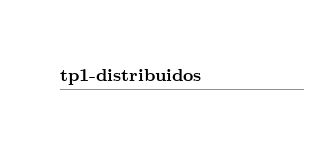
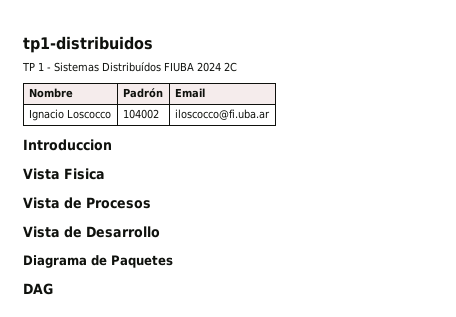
(201, 77) none -> [22,62,237,72] [28,88,73,98] [122,88,163,98] [174,88,205,98] [28,109,111,121] [122,109,159,119] [174,109,270,120] [23,139,112,151] [23,168,105,180] [23,197,151,209] [23,226,160,238] [23,255,173,268] [23,283,53,295] // TP 1 - Sistemas Distribuídos FIUBA 2024 2C // Nombre | Padrón | Email // Ignacio Loscocco | 104002 | iloscocco@fi.uba.ar // Introduccion // Vista Fisica // Vista de Procesos // Vista de Desarrollo // Diagrama de Paquetes // DAG

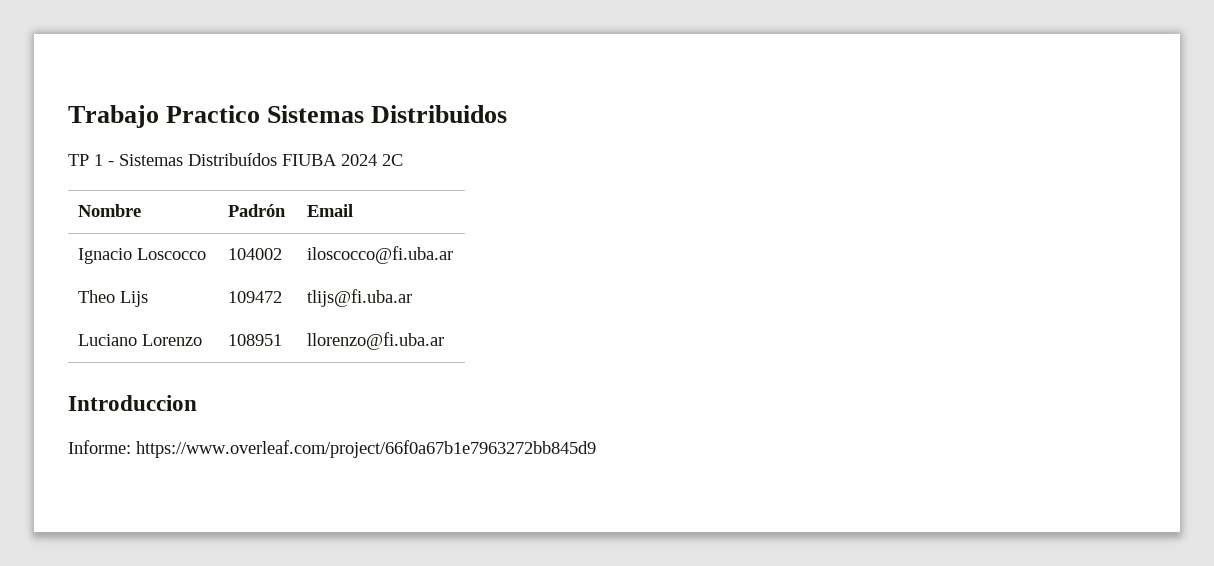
[23,36,153,53] tp1-distribuidos -> [68,105,508,128] Trabajo Practico Sistemas Distribuidos
[23,139,112,151] [23,168,105,180] [23,197,151,209] [23,226,160,238] [23,255,173,268] [23,283,53,295] // Introduccion // Vista Fisica // Vista de Procesos // Vista de Desarrollo // Diagrama de Paquetes // DAG -> [78,290,149,307] [228,291,283,303] [307,289,413,307] [78,334,203,346] [228,334,283,346] [307,332,445,350] [68,395,197,411] [68,440,596,458] // Theo Lijs | 109472 | tlijs@fi.uba.ar // Luciano Lorenzo | 108951 | llorenzo@fi.uba.ar // Introduccion // Informe: https://www.overleaf.com/project/66f0a67b1e7963272bb845d9

